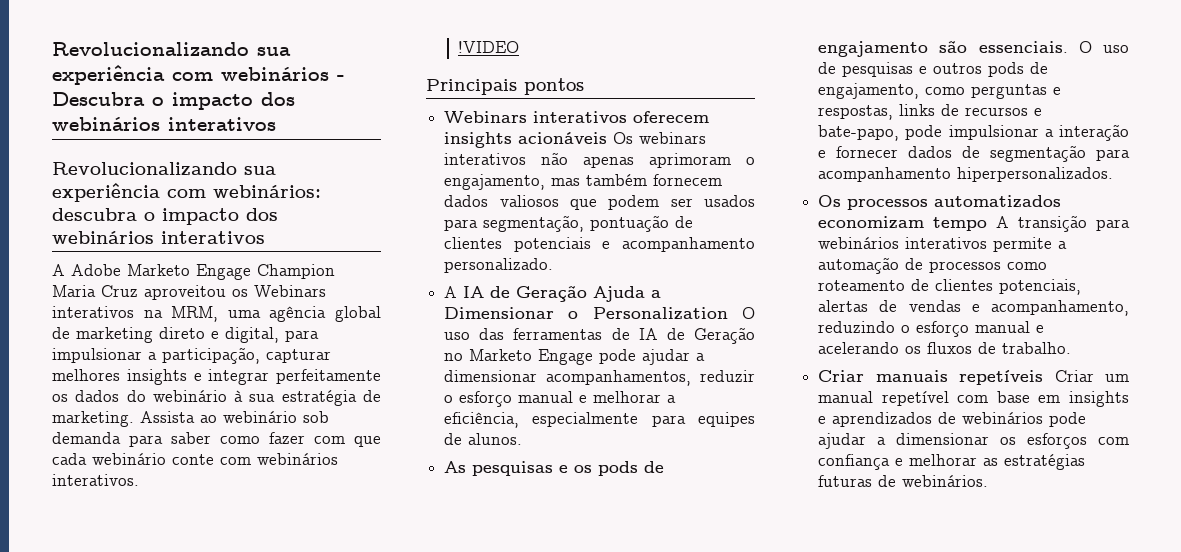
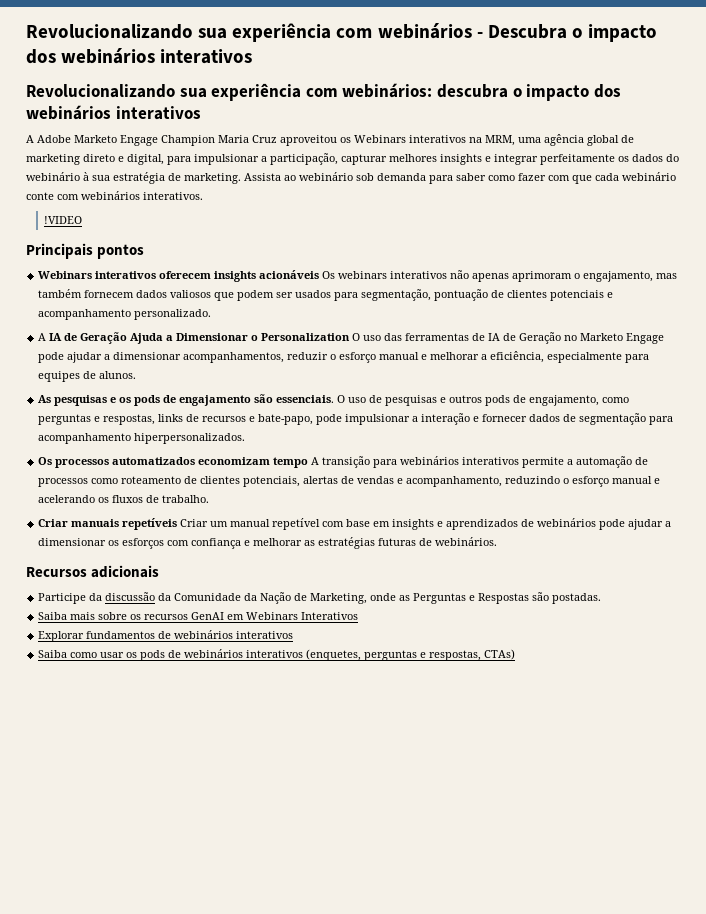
(989, 481) none -> [26,565,160,578] [38,592,602,604] [38,612,359,620] [38,630,294,642] [38,649,516,661] // Recursos adicionais // Participe da discussão da Comunidade da Nação de Marketing, onde as Perguntas e Respostas são postadas. // Saiba mais sobre os recursos GenAI em Webinars Interativos // Explorar fundamentos de webinários interativos // Saiba como usar os pods de webinários interativos (enquetes, perguntas e respostas, CTAs)

